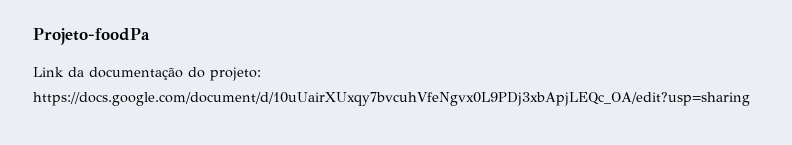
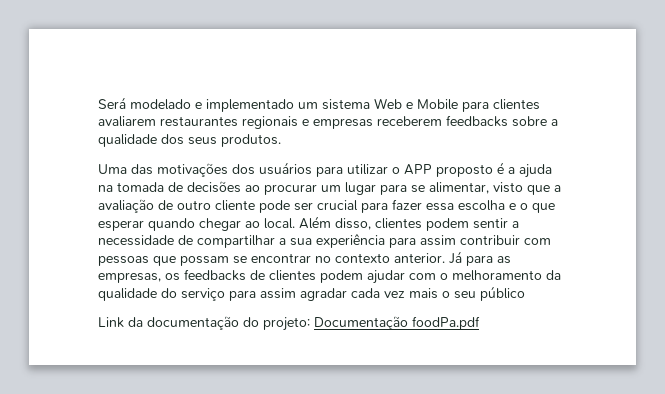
[33,28,150,45] Projeto-foodPa -> [98,97,540,112] [98,115,558,129] [98,134,281,147] [98,162,552,178] [98,181,561,195] [98,199,555,213] [98,216,519,231] [98,234,551,248] [98,251,511,266] [98,269,561,284] [98,286,525,301] Será modelado e implementado um sistema Web e Mobile para clientes avaliarem restaurantes regionais e empresas receberem feedbacks sobre a qualidade dos seus produtos. // Uma das motivações dos usuários para utilizar o APP proposto é a ajuda na tomada de decisões ao procurar um lugar para se alimentar, visto que a avaliação de outro cliente pode ser crucial para fazer essa escolha e o que esperar quando chegar ao local. Além disso, clientes podem sentir a necessidade de compartilhar a sua experiência para assim contribuir com pessoas que possam se encontrar no contexto anterior. Já para as empresas, os feedbacks de clientes podem ajudar com o melhoramento da qualidade do serviço para assim agradar cada vez mais o seu público
[33,92,750,106] https://docs.google.com/document/d/10uUairXUxqy7bvcuhVfeNgvx0L9PDj3xbApjLEQc_OA/edit?usp=sharing -> [314,316,480,330] Documentação foodPa.pdf

